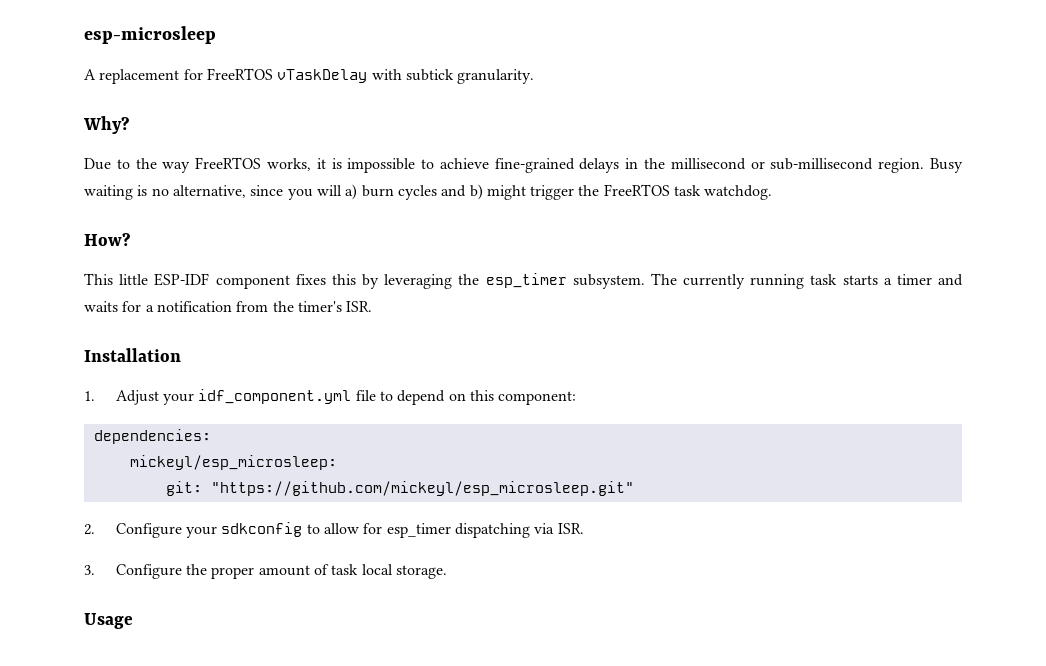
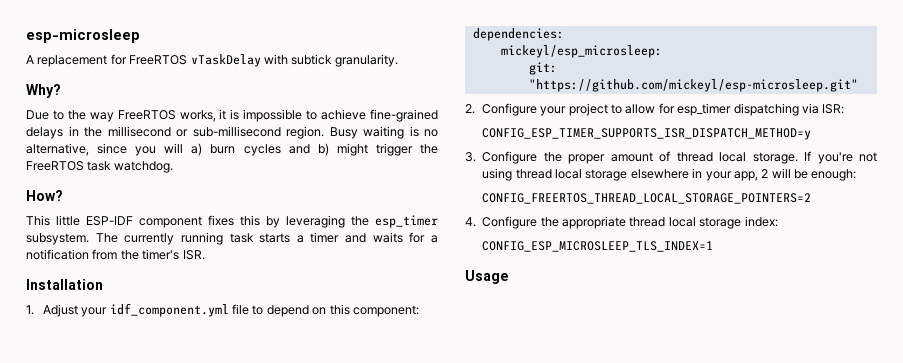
[210,481,634,496] "https://github.com/mickeyl/esp_microsleep.git" -> [528,79,858,92] "https://github.com/mickeyl/esp-microsleep.git"
[221,522,303,537] sdkconfig -> [568,103,608,116] project
[557,523,584,534] ISR. -> [822,104,845,114] [481,128,811,140] ISR: // CONFIG_ESP_TIMER_SUPPORTS_ISR_DISPATCH_METHOD=y
[331,564,359,575] task -> [676,152,713,162] thread
(448, 572) none -> [804,151,877,164] [482,168,857,181] [481,193,811,204] [465,216,778,229] [481,241,713,252] If you're not using thread local storage elsewhere in your app, 2 will be enough: // CONFIG_FREERTOS_THREAD_LOCAL_STORAGE_POINTERS=2 // 4. Configure the appropriate thread local storage index: // CONFIG_ESP_MICROSLEEP_TLS_INDEX=1

